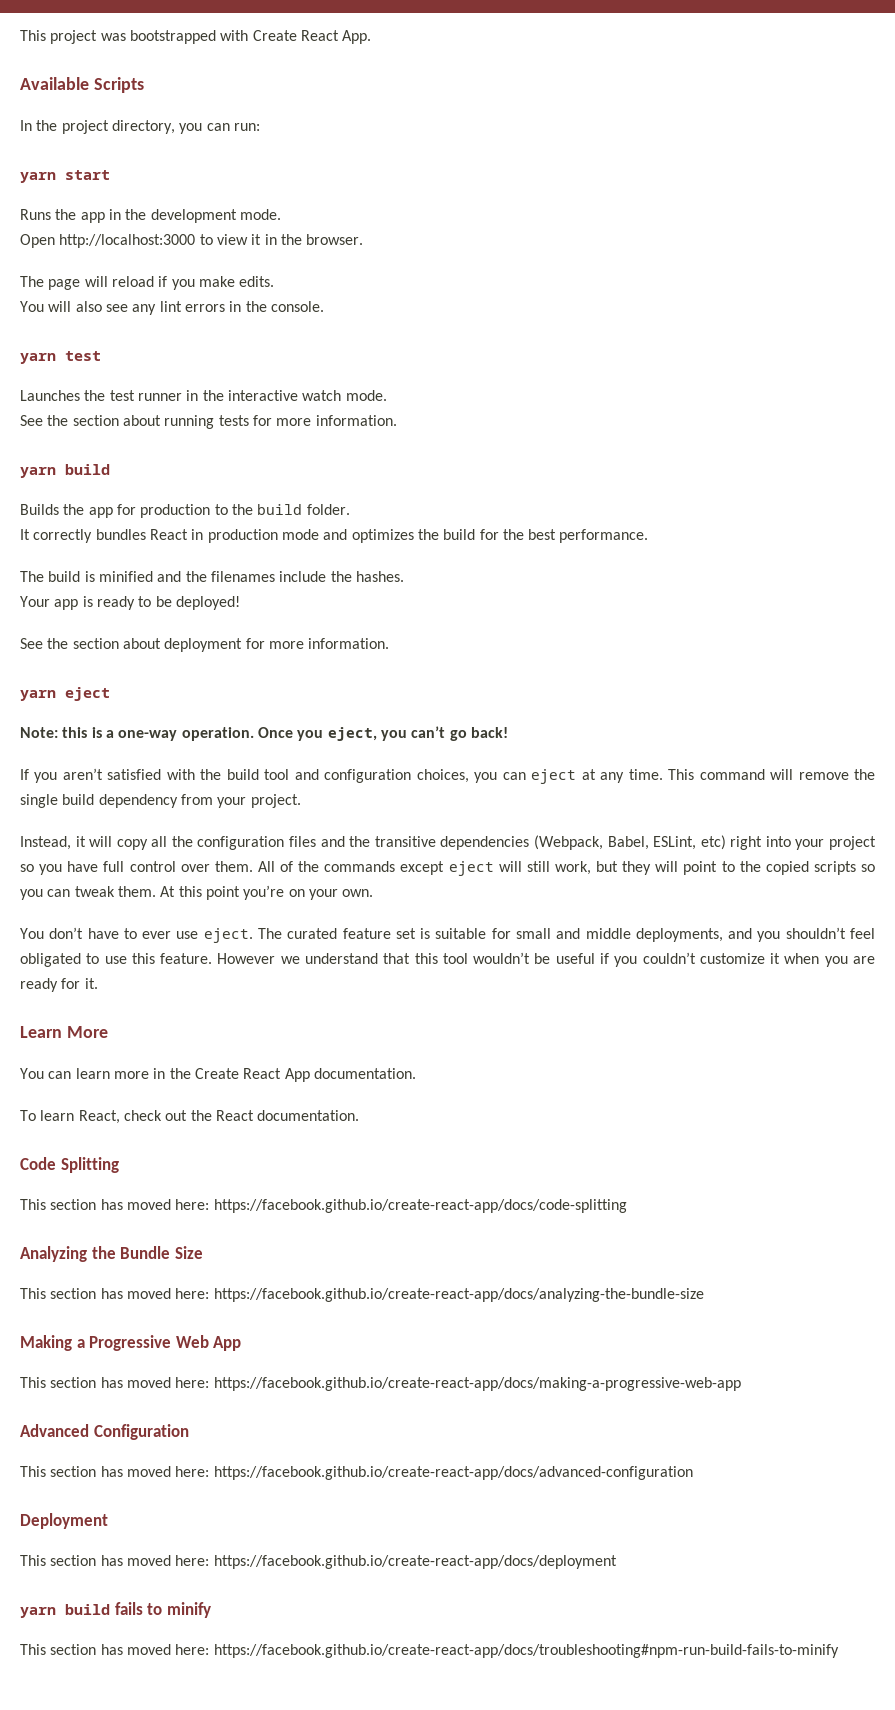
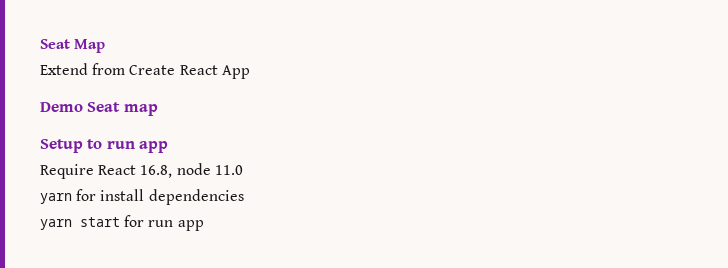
[20,30,372,44] [20,77,144,93] [20,120,260,134] [20,170,110,183] [20,209,281,223] [20,234,364,248] [20,276,275,290] [20,301,324,315] [20,351,101,364] [20,390,387,401] [20,415,397,429] [20,464,110,478] [20,504,350,518] [20,529,649,543] [20,571,404,582] [20,596,240,610] [20,638,390,652] [20,687,110,701] [20,726,508,741] [20,768,876,784] [20,794,301,808] [20,835,876,850] [20,861,875,876] [20,885,374,900] [20,927,876,943] [20,952,876,967] [20,978,98,992] [20,1026,108,1038] [20,1068,416,1082] [20,1110,360,1124] [20,1157,119,1173] [20,1199,627,1213] [20,1246,203,1262] [20,1288,704,1302] [20,1335,242,1351] [20,1377,741,1391] [20,1424,189,1440] [20,1466,693,1480] [20,1513,108,1529] [20,1555,617,1569] [20,1602,211,1618] [20,1644,839,1658] This project was bootstrapped with Create React App. // Available Scripts // In the project directory, you can run: // yarn start // Runs the app in the development mode. // Open http://localhost:3000 to view it in the browser. // The page will reload if you make edits. // You will also see any lint errors in the console. // yarn test // Launches the test runner in the interactive watch mode. // See the section about running tests for more information. // yarn build // Builds the app for production to the build folder. // It correctly bundles React in production mode and optimizes the build for the best performance. // The build is minified and the filenames include the hashes. // Your app is ready to be deployed! // See the section about deployment for more information. // yarn eject // Note: this is a one-way operation. Once you eject, you can’t go back! // If you aren’t satisfied with the build tool and configuration choices, you can eject at any time. This command will remove the single build dependency from your project. // Instead, it will copy all the configuration files and the transitive dependencies (Webpack, Babel, ESLint, etc) right into your project so you have full control over them. All of the commands except eject will still work, but they will point to the copied scripts so you can tweak them. At this point you’re on your own. // You don’t have to ever use eject. The curated feature set is suitable for small and middle deployments, and you shouldn’t feel obligated to use this feature. However we understand that this tool wouldn’t be useful if you couldn’t customize it when you are ready for it. // Learn More // You can learn more in the Create React App documentation. // To learn React, check out the React documentation. // Code Splitting // This section has moved here: https://facebook.github.io/create-react-app/docs/code-splitting // Analyzing the Bundle Size // This section has moved here: https://facebook.github.io/create-react-app/docs/analyzing-the-bundle-size // Making a Progressive Web App // This section has moved here: https://facebook.github.io/create-react-app/docs/making-a-progressive-web-app // Advanced Configuration // This section has moved here: https://facebook.github.io/create-react-app/docs/advanced-configuration // Deployment // This section has moved here: https://facebook.github.io/create-react-app/docs/deployment // yarn build fails to minify // This section has moved here: https://facebook.github.io/create-react-app/docs/troubleshooting#npm-run-build-fails-to-minify -> [40,39,106,53] [40,63,250,79] [40,102,158,116] [40,139,169,153] [40,163,243,179] [40,189,244,205] [40,215,204,231] Seat Map // Extend from Create React App // Demo Seat map // Setup to run app // Require React 16.8, node 11.0 // yarn for install dependencies // yarn start for run app

